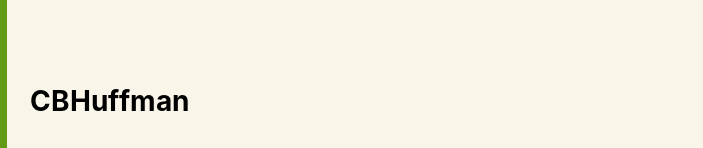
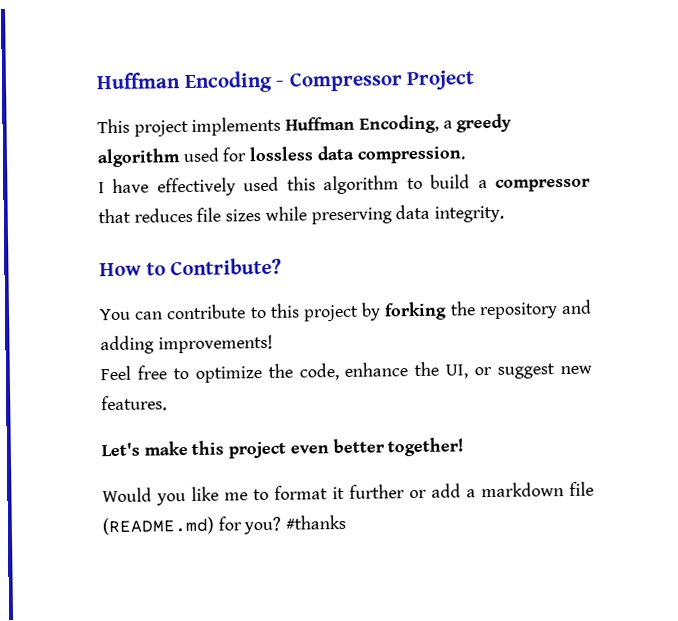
[30,89,189,111] CBHuffman -> [96,70,476,94] [97,113,513,137] [97,145,466,168] [98,174,592,197] [98,204,505,225] [99,257,283,277] [99,299,592,322] [100,334,273,355] [100,361,593,383] [101,395,167,412] [101,437,465,459] [102,481,594,506] [102,514,347,536] Huffman Encoding - Compressor Project // This project implements Huffman Encoding, a greedy algorithm used for lossless data compression. // I have effectively used this algorithm to build a compressor that reduces file sizes while preserving data integrity. // How to Contribute? // You can contribute to this project by forking the repository and adding improvements! // Feel free to optimize the code, enhance the UI, or suggest new features. // Let's make this project even better together! // Would you like me to format it further or add a markdown file (README.md) for you? #thanks

